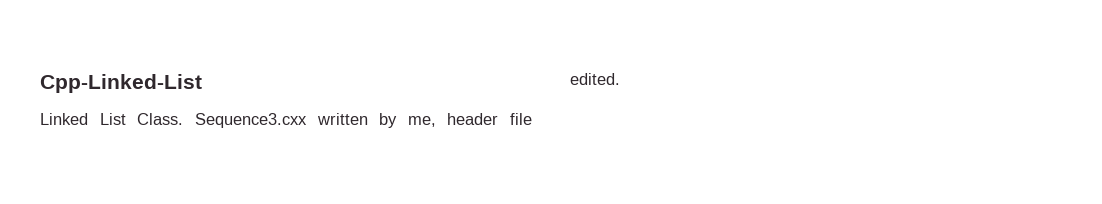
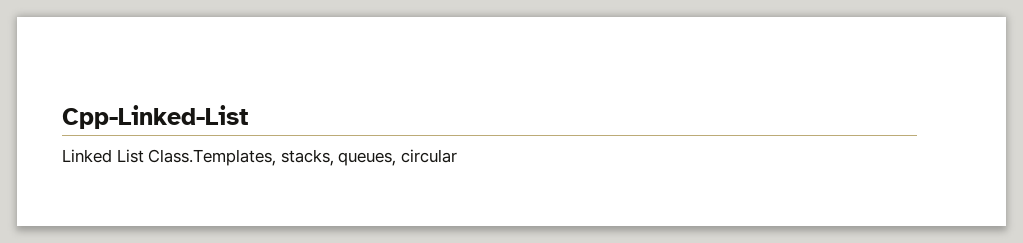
[137,113,532,128] [570,73,620,85] Class. Sequence3.cxx written by me, header file edited. -> [148,149,457,166] Class.Templates, stacks, queues, circular

